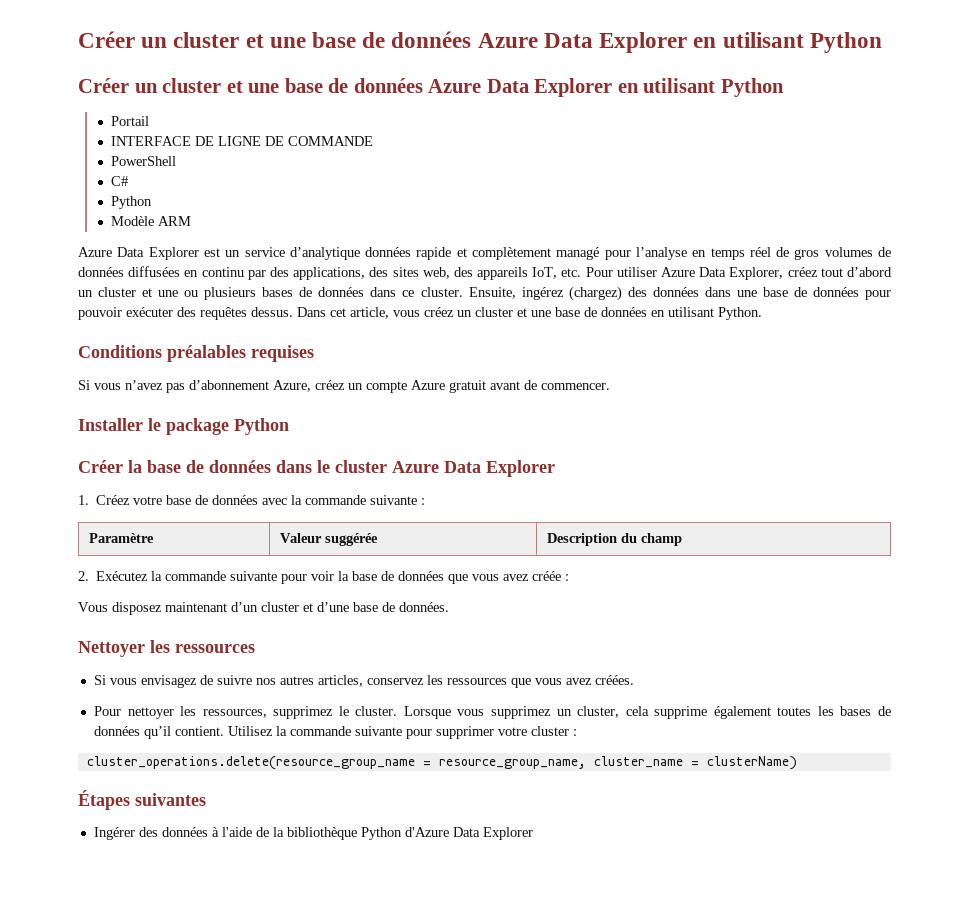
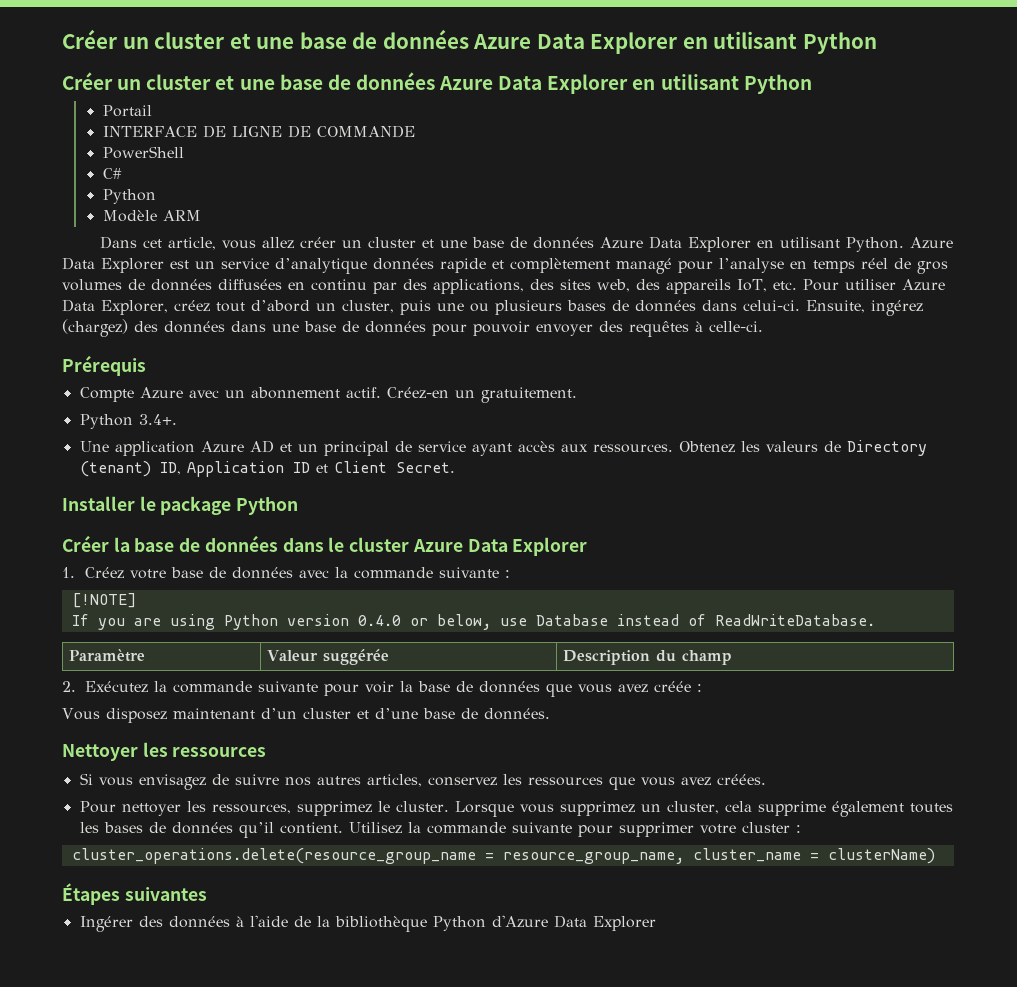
(192, 221) none -> [100,236,905,252] Dans cet article, vous allez créer un cluster et une base de données Azure Data Explorer en utilisant Python.
[98,287,153,297] cluster et -> [342,300,431,315] cluster, puis
[402,287,463,297] ce cluster. -> [743,300,800,311] celui-ci.
[126,307,173,317] exécuter -> [536,324,593,336] envoyer
[251,307,762,320] [78,345,314,362] [78,380,610,393] dessus. Dans cet article, vous créez un cluster et une base de données en utilisant Python. // Conditions préalables requises // Si vous n’avez pas d’abonnement Azure, créez un compte Azure gratuit avant de commencer. -> [695,321,763,332] [62,355,146,376] [79,387,577,403] [79,414,177,429] [79,440,927,456] [79,461,455,477] à celle-ci. // Prérequis // Compte Azure avec un abonnement actif. Créez-en un gratuitement. // Python 3.4+. // Une application Azure AD et un principal de service ayant accès aux ressources. Obtenez les valeurs de Directory (tenant) ID, Application ID et Client Secret.
(426, 501) none -> [71,593,136,608] [71,614,875,630] // [!NOTE] // If you are using Python version 0.4.0 or below, use Database instead of ReadWriteDatabase.

